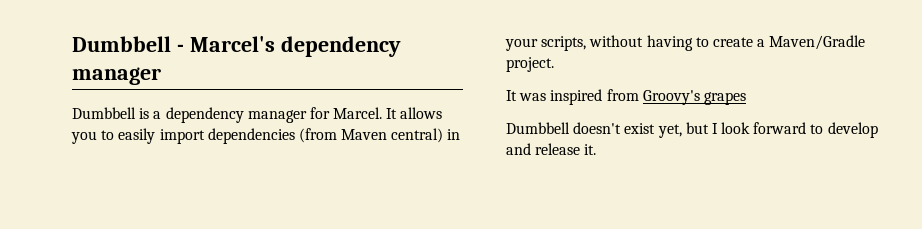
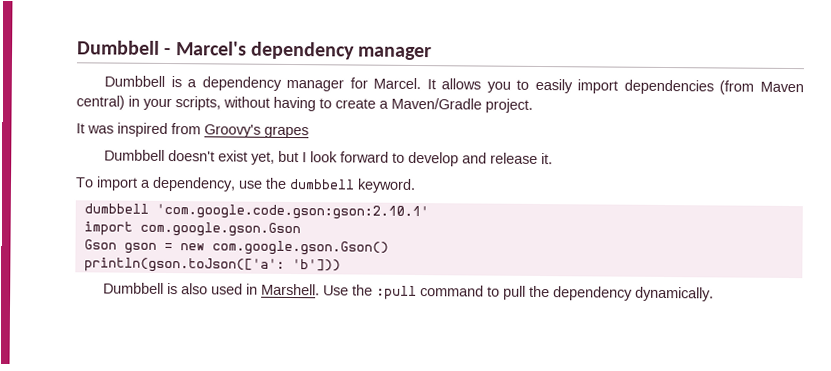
(597, 149) none -> [75,176,416,193] [83,203,429,221] [83,221,301,238] [83,239,389,256] [83,257,341,273] [103,282,715,302] // To import a dependency, use the dumbbell keyword. // dumbbell 'com.google.code.gson:gson:2.10.1' // import com.google.gson.Gson // Gson gson = new com.google.gson.Gson() // println(gson.toJson(['a': 'b'])) // Dumbbell is also used in Marshell. Use the :pull command to pull the dependency dynamically.

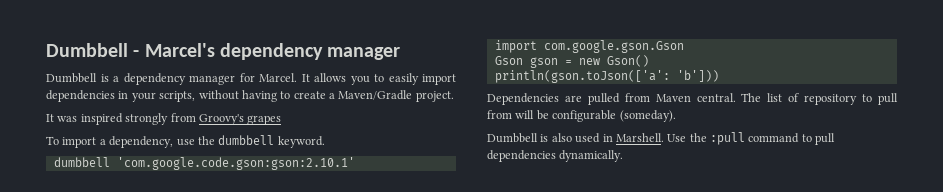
[719,80,804,95] [76,95,125,110] (from Maven central) -> (115, 96) none
(168, 130) none -> [125,113,169,125] strongly
[104,149,554,167] // Dumbbell doesn't exist yet, but I look forward to develop and release it. -> (282, 120) none
[211,240,389,256] com.google.gson.Gson() -> [606,55,649,67] Gson()
(341, 265) none -> [487,93,899,105] [487,110,676,122] // Dependencies are pulled from Maven central. The list of repository to pull from will be configurable (someday).
[529,285,634,301] the dependency -> [487,150,556,162] dependencies

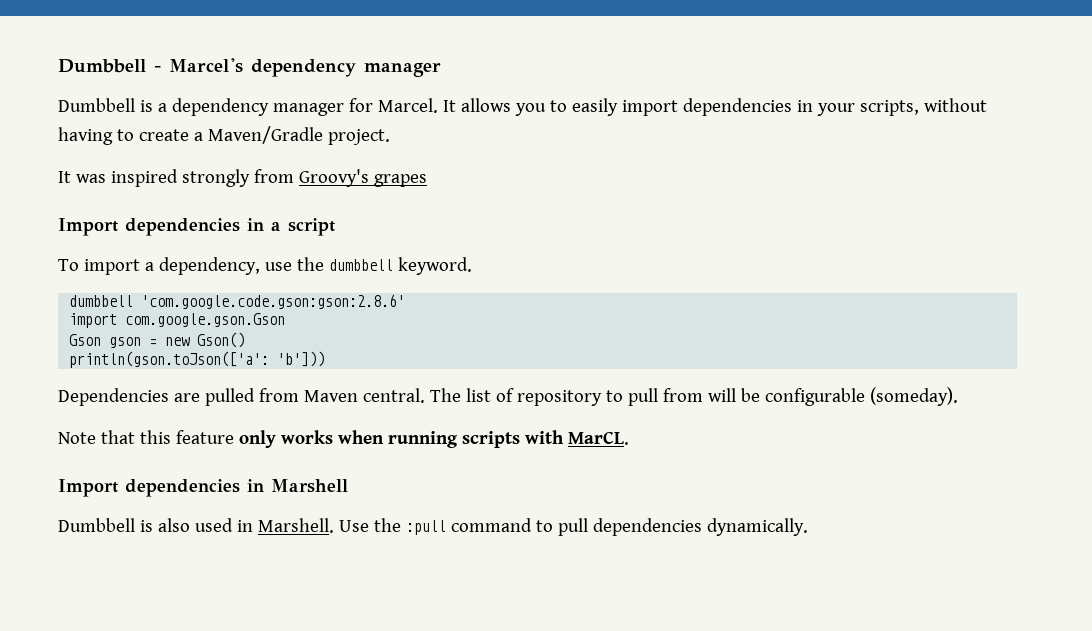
(282, 120) none -> [58,218,335,236] // Import dependencies in a script
[116,157,355,170] 'com.google.code.gson:gson:2.10.1' -> [141,294,406,309] 'com.google.code.gson:gson:2.8.6'
(676, 116) none -> [58,430,629,448] [58,479,348,497] // Note that this feature only works when running scripts with MarCL. // Import dependencies in Marshell

